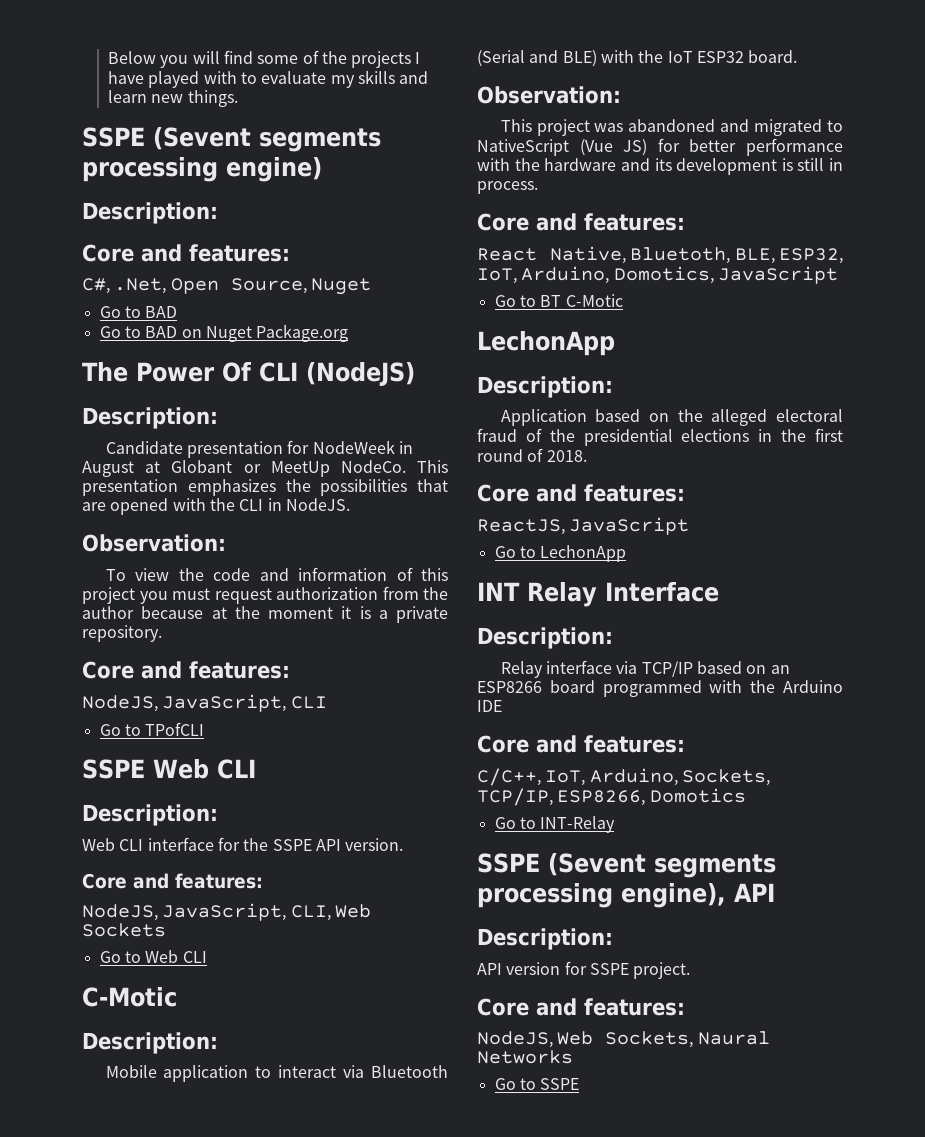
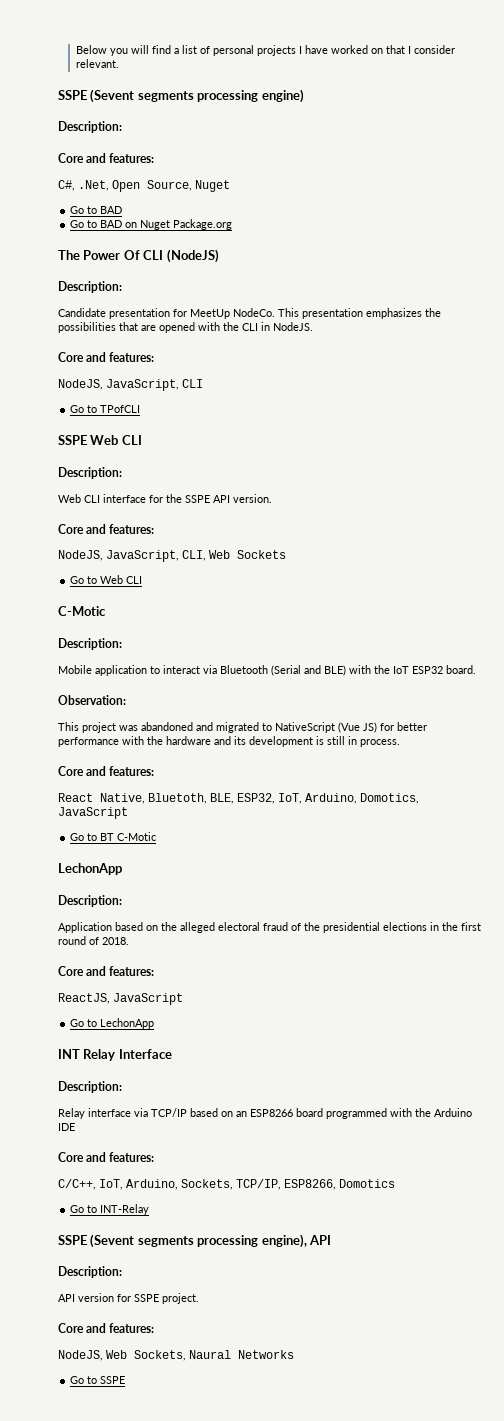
[257,50,421,68] [107,70,429,88] [107,90,238,107] some of the projects I have played with to evaluate my skills and learn new things. -> [174,45,456,56] [76,59,120,68] a list of personal projects I have worked on that I consider relevant.
[312,440,413,454] [82,460,261,477] NodeWeek in August at Globant or -> (187, 313) none
[82,534,226,552] [105,567,448,581] [82,586,448,604] [82,606,448,623] [82,625,162,642] // Observation: // To view the code and information of this project you must request authorization from the author because at the moment it is a private repository. -> (313, 326) none

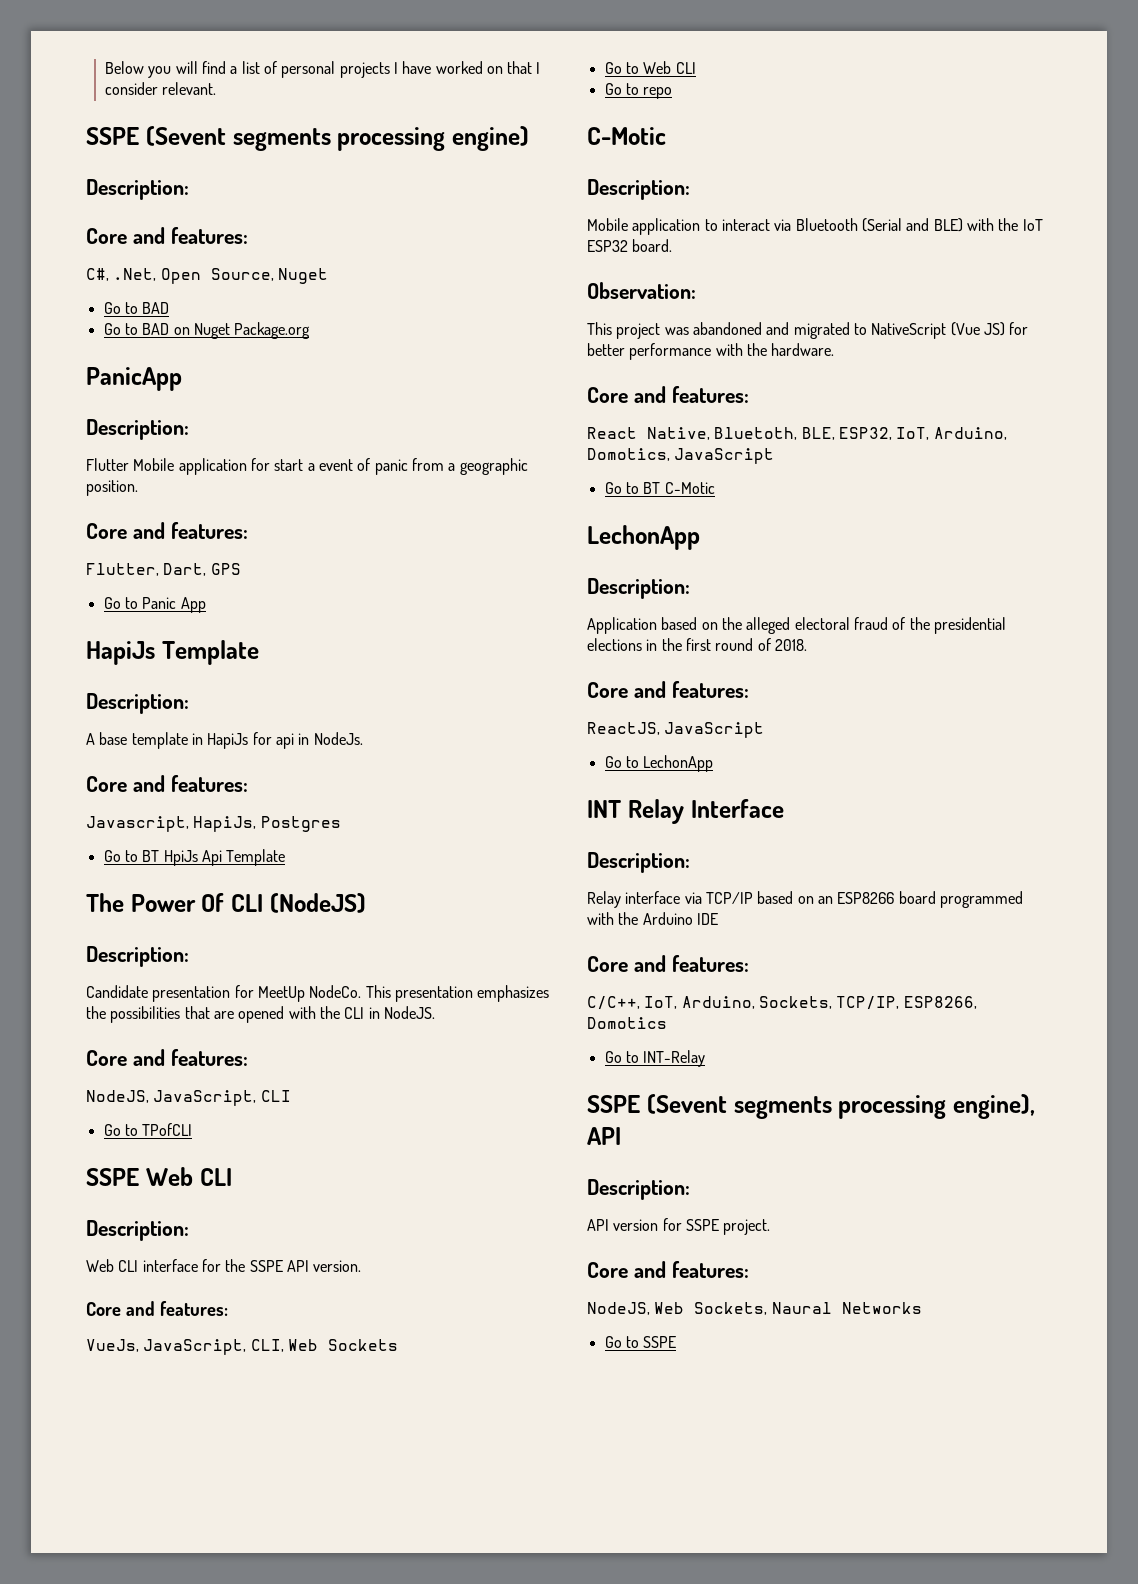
(233, 224) none -> [86,367,182,391] [86,419,189,440] [86,458,528,475] [86,480,138,496] [86,522,248,539] [86,563,241,576] [103,597,206,613] [86,640,259,665] [86,693,189,714] [86,732,363,749] [86,775,248,792] [86,816,341,832] [103,849,286,866] // PanicApp // Description: // Flutter Mobile application for start a event of panic from a geographic position. // Core and features: // Flutter, Dart, GPS // Go to Panic App // HapiJs Template // Description: // A base template in HapiJs for api in NodeJs. // Core and features: // Javascript, HapiJs, Postgres // Go to BT HpiJs Api Template
[58,550,103,561] NodeJS, -> [86,1339,139,1352] VueJs,
(143, 580) none -> [604,83,673,99] // Go to repo
[166,736,400,747] hardware and its development is still in process. -> [771,343,835,356] hardware.

